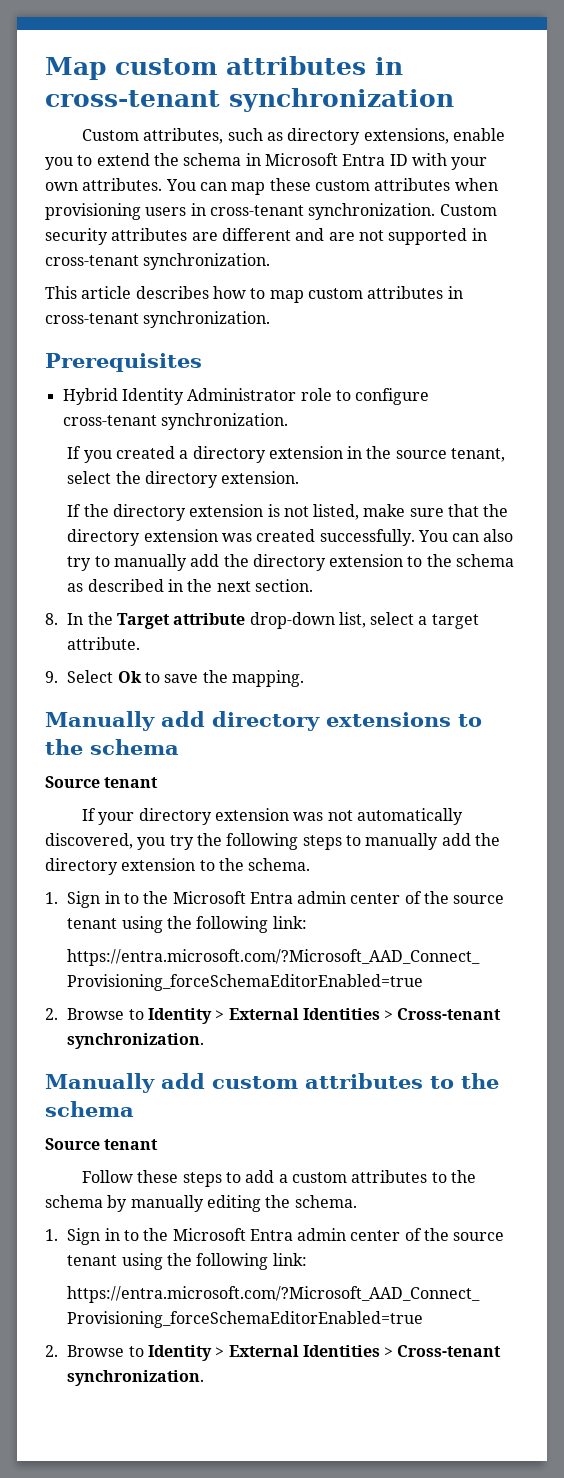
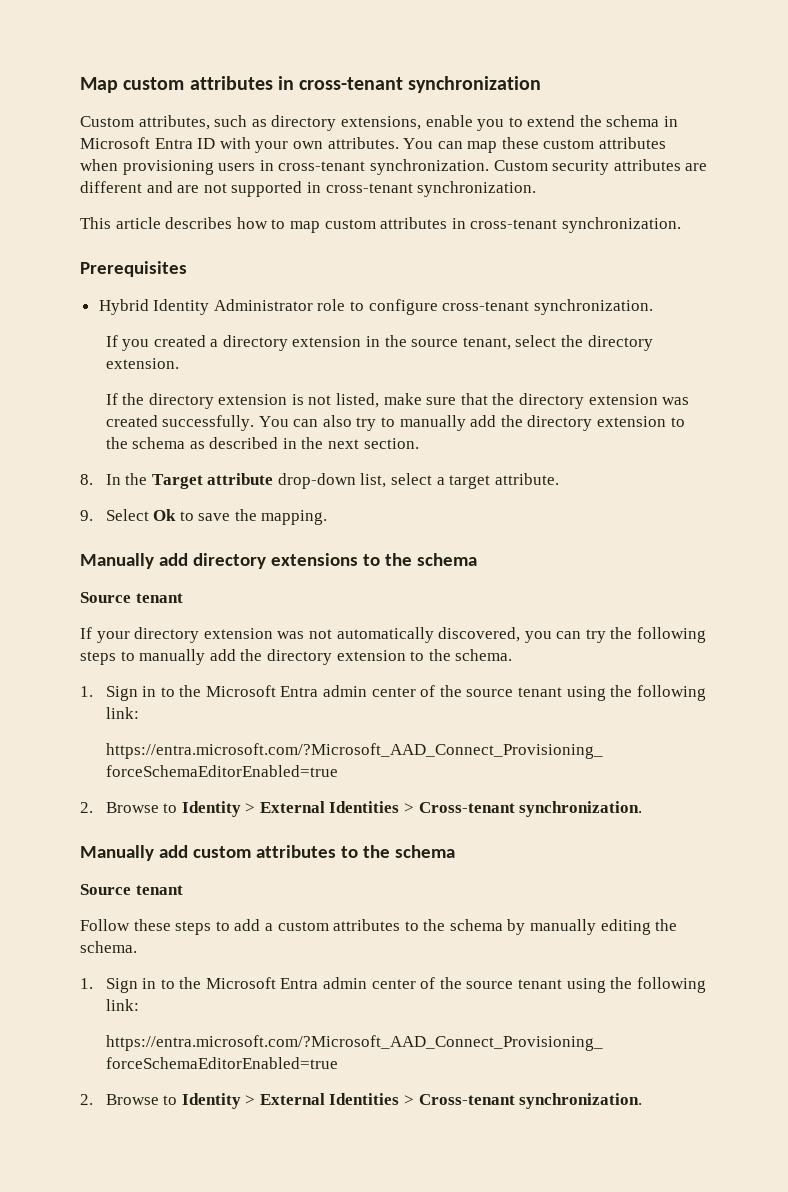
(166, 843) none -> [556,631,582,639] can

